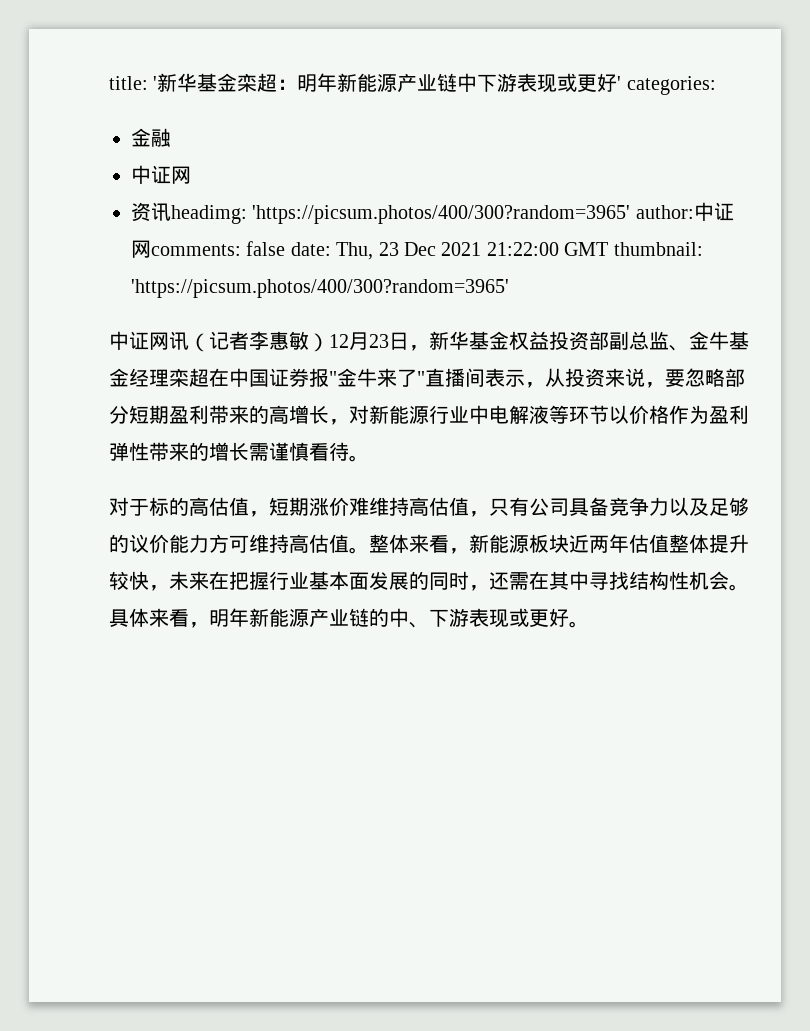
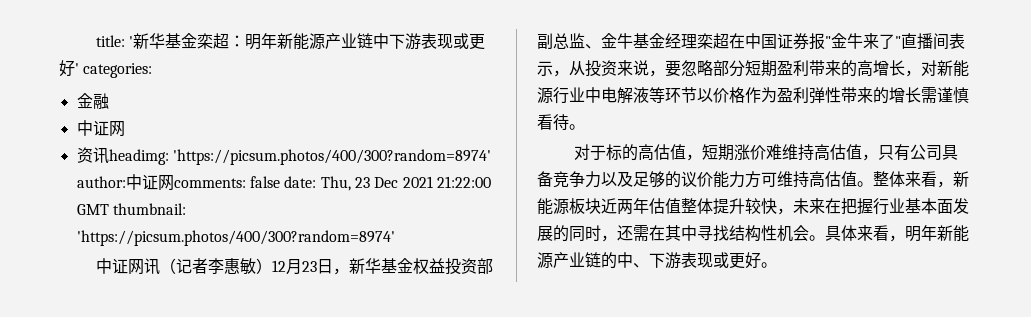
[252,205,631,224] 'https://picsum.photos/400/300?random=3965' -> [172,149,491,165] 'https://picsum.photos/400/300?random=8974'
[131,279,509,298] 'https://picsum.photos/400/300?random=3965' -> [76,230,395,246] 'https://picsum.photos/400/300?random=8974'

